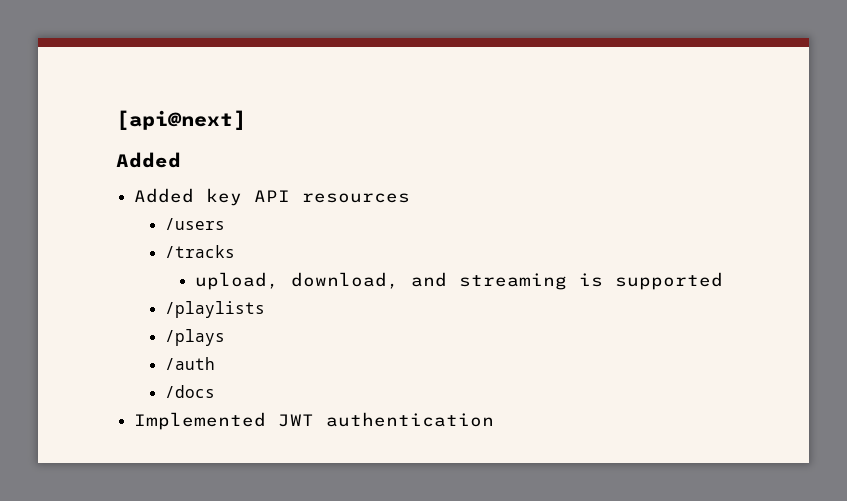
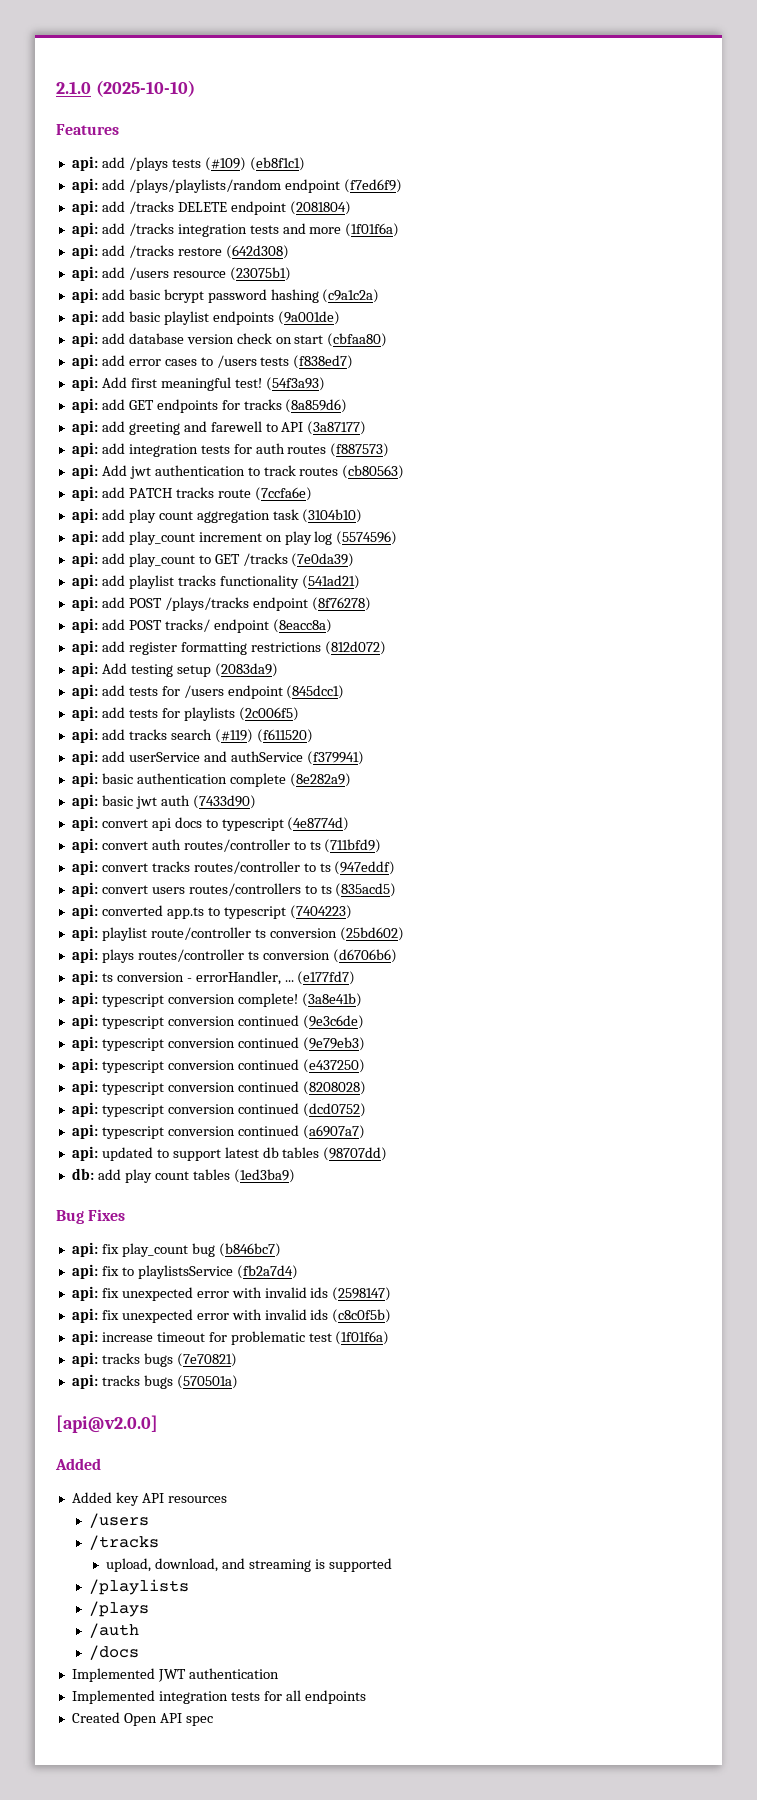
[116,110,246,130] [api@next] -> [56,80,195,97] [56,124,119,135] [71,156,305,171] [71,178,402,193] [71,200,351,215] [71,222,400,237] [71,244,289,259] [71,266,291,281] [71,288,380,303] [71,310,340,325] [71,332,388,347] [71,354,354,369] [71,376,325,391] [71,398,348,413] [71,420,367,435] [71,442,390,457] [71,464,405,479] [71,486,312,501] [71,508,363,523] [71,530,398,545] [71,552,355,567] [71,574,360,589] [71,596,371,611] [71,618,332,633] [71,640,386,655] [71,662,278,677] [71,684,345,699] [71,706,299,721] [71,728,313,743] [71,750,364,765] [71,772,351,787] [71,794,256,809] [71,816,350,831] [71,838,382,853] [71,860,396,875] [71,882,397,897] [71,904,352,919] [71,926,404,941] [71,948,397,963] [71,970,356,985] [71,992,362,1007] [71,1014,364,1029] [71,1036,365,1051] [71,1058,365,1073] [71,1080,366,1095] [71,1102,366,1117] [71,1124,365,1139] [71,1146,388,1161] [71,1168,295,1183] [56,1209,126,1224] [71,1242,281,1257] [71,1264,298,1279] [71,1286,392,1301] [71,1308,392,1323] [71,1330,390,1345] [71,1352,237,1367] [71,1374,238,1389] [56,1415,158,1433] 2.1.0 (2025-10-10) // Features // api: add /plays tests (#109) (eb8f1c1) // api: add /plays/playlists/random endpoint (f7ed6f9) // api: add /tracks DELETE endpoint (2081804) // api: add /tracks integration tests and more (1f01f6a) // api: add /tracks restore (642d308) // api: add /users resource (23075b1) // api: add basic bcrypt password hashing (c9a1c2a) // api: add basic playlist endpoints (9a001de) // api: add database version check on start (cbfaa80) // api: add error cases to /users tests (f838ed7) // api: Add first meaningful test! (54f3a93) // api: add GET endpoints for tracks (8a859d6) // api: add greeting and farewell to API (3a87177) // api: add integration tests for auth routes (f887573) // api: Add jwt authentication to track routes (cb80563) // api: add PATCH tracks route (7ccfa6e) // api: add play count aggregation task (3104b10) // api: add play_count increment on play log (5574596) // api: add play_count to GET /tracks (7e0da39) // api: add playlist tracks functionality (541ad21) // api: add POST /plays/tracks endpoint (8f76278) // api: add POST tracks/ endpoint (8eacc8a) // api: add register formatting restrictions (812d072) // api: Add testing setup (2083da9) // api: add tests for /users endpoint (845dcc1) // api: add tests for playlists (2c006f5) // api: add tracks search (#119) (f611520) // api: add userService and authService (f379941) // api: basic authentication complete (8e282a9) // api: basic jwt auth (7433d90) // api: convert api docs to typescript (4e8774d) // api: convert auth routes/controller to ts (711bfd9) // api: convert tracks routes/controller to ts (947eddf) // api: convert users routes/controllers to ts (835acd5) // api: converted app.ts to typescript (7404223) // api: playlist route/controller ts conversion (25bd602) // api: plays routes/controller ts conversion (d6706b6) // api: ts conversion - errorHandler, ... (e177fd7) // api: typescript conversion complete! (3a8e41b) // api: typescript conversion continued (9e3c6de) // api: typescript conversion continued (9e79eb3) // api: typescript conversion continued (e437250) // api: typescript conversion continued (8208028) // api: typescript conversion continued (dcd0752) // api: typescript conversion continued (a6907a7) // api: updated to support latest db tables (98707dd) // db: add play count tables (1ed3ba9) // Bug Fixes // api: fix play_count bug (b846bc7) // api: fix to playlistsService (fb2a7d4) // api: fix unexpected error with invalid ids (2598147) // api: fix unexpected error with invalid ids (c8c0f5b) // api: increase timeout for problematic test (1f01f6a) // api: tracks bugs (7e70821) // api: tracks bugs (570501a) // [api@v2.0.0]
(495, 419) none -> [71,1690,366,1704] [71,1712,213,1726] // Implemented integration tests for all endpoints // Created Open API spec

